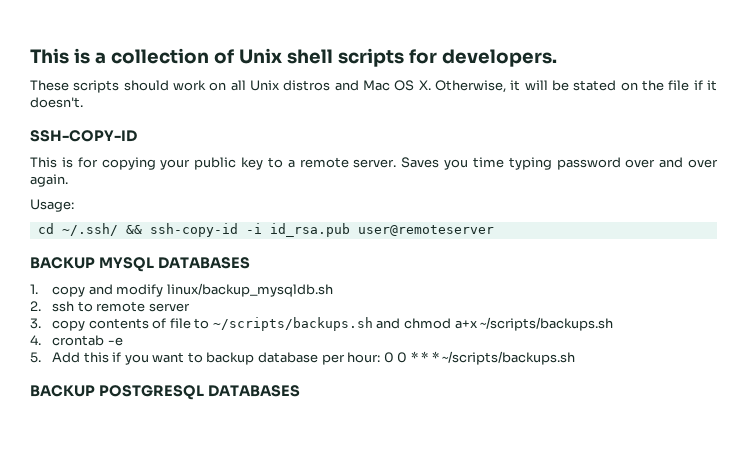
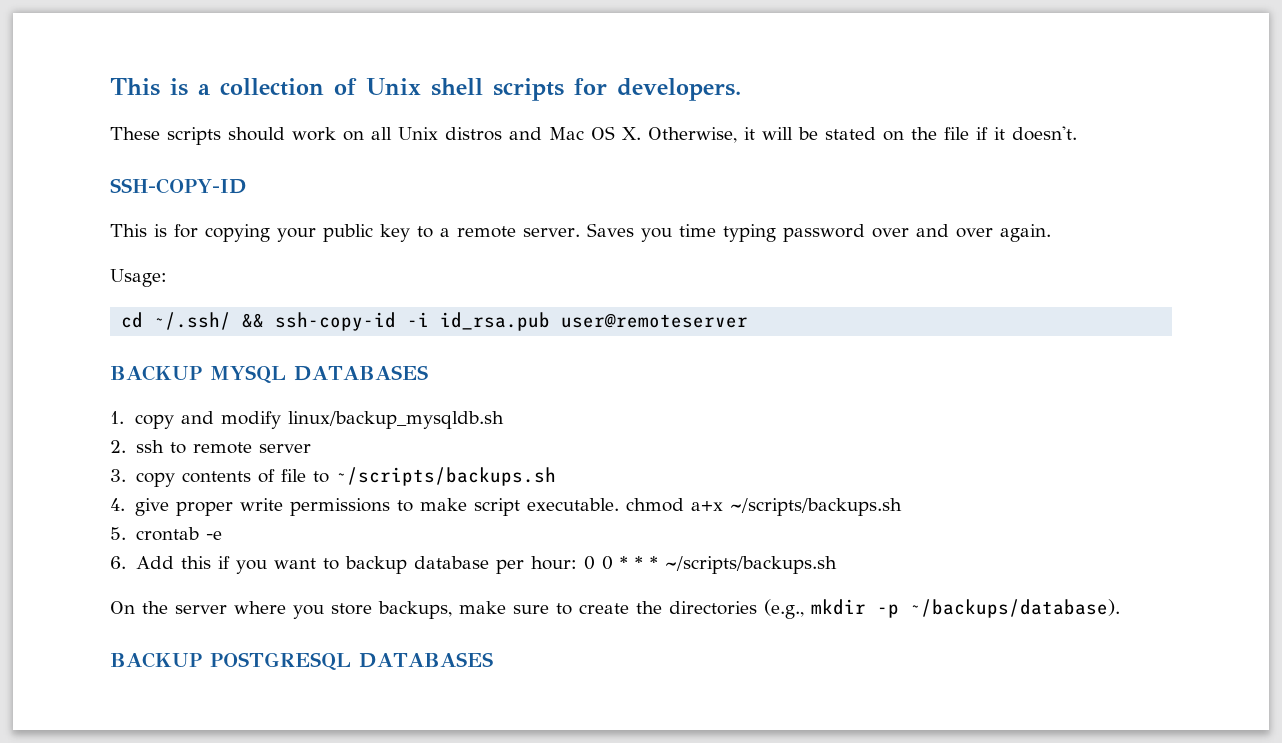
[376,318,401,329] and -> [110,498,619,516] // 4. give proper write permissions to make script executable.
[30,335,41,345] 4. -> [110,527,126,540] 5.
[30,352,41,363] 5. -> [110,556,126,569] 6.
(576, 358) none -> [110,599,1120,619] // On the server where you store backups, make sure to create the directories (e.g., mkdir -p ~/backups/database).

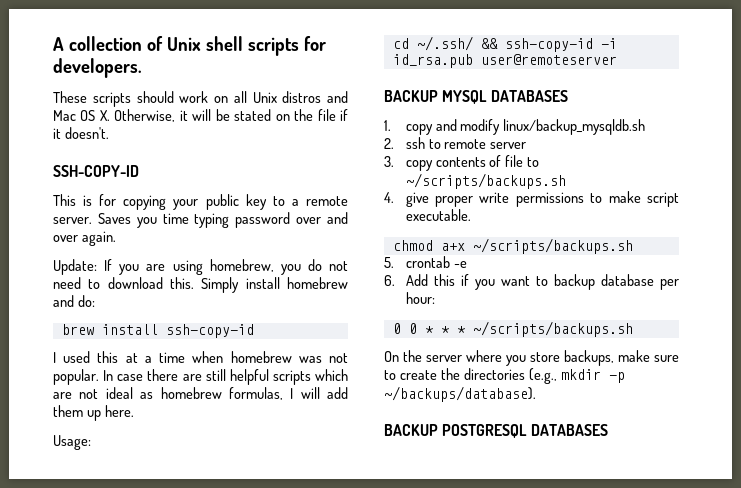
[110,78,210,96] This is a -> [53,37,64,51] A
(1051, 233) none -> [53,259,348,275] [53,277,348,293] [53,295,95,307] [61,324,254,338] [53,351,348,363] [53,369,348,385] [53,387,348,400] [53,405,134,421] // Update: If you are using homebrew, you do not need to download this. Simply install homebrew and do: // brew install ssh-copy-id // I used this at a time when homebrew was not popular. In case there are still helpful scripts which are not ideal as homebrew formulas, I will add them up here.
(619, 504) none -> (471, 215) //
(577, 563) none -> (435, 298) //

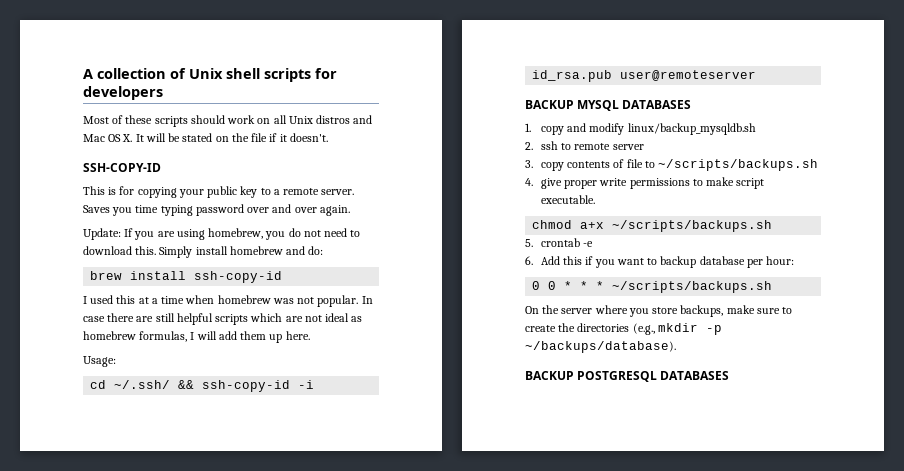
[53,58,142,78] [53,91,87,103] developers. // These -> [83,86,163,100] [83,115,153,124] developers // Most of these
[114,109,188,122] Otherwise, it -> [135,134,144,142] It

